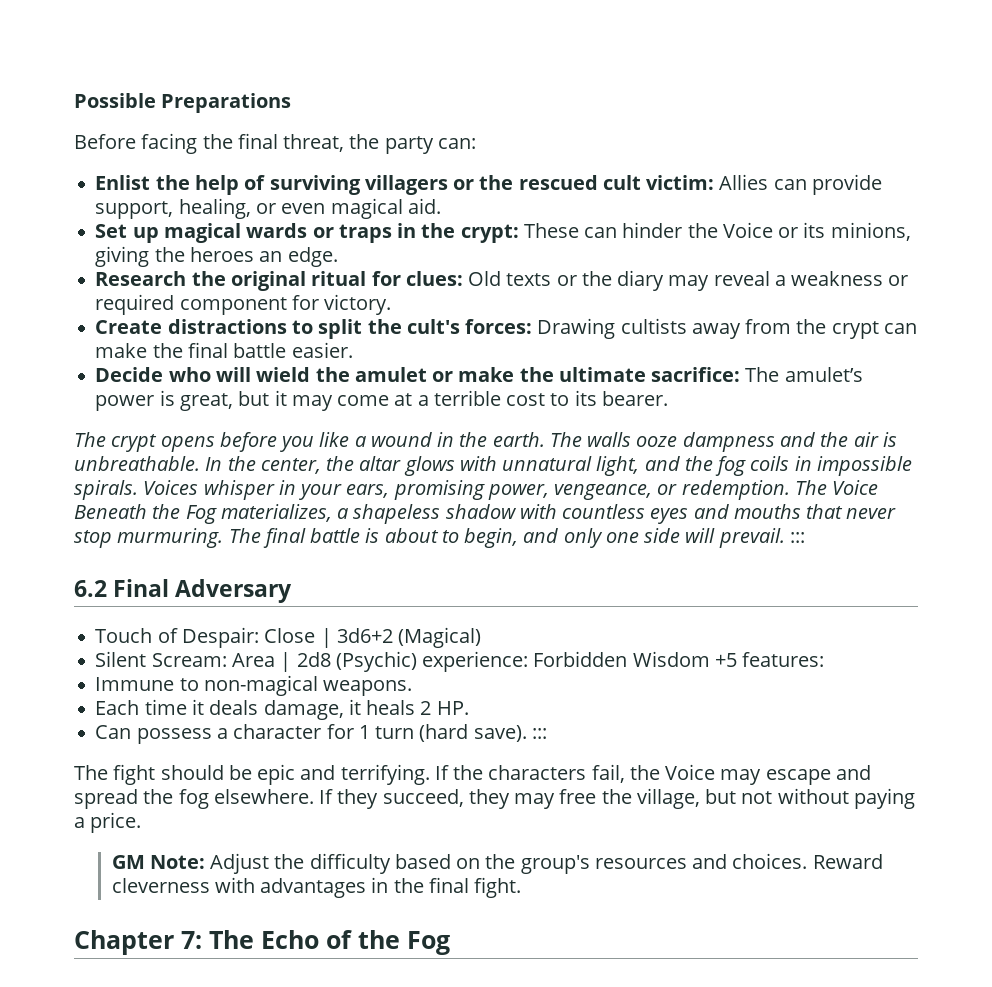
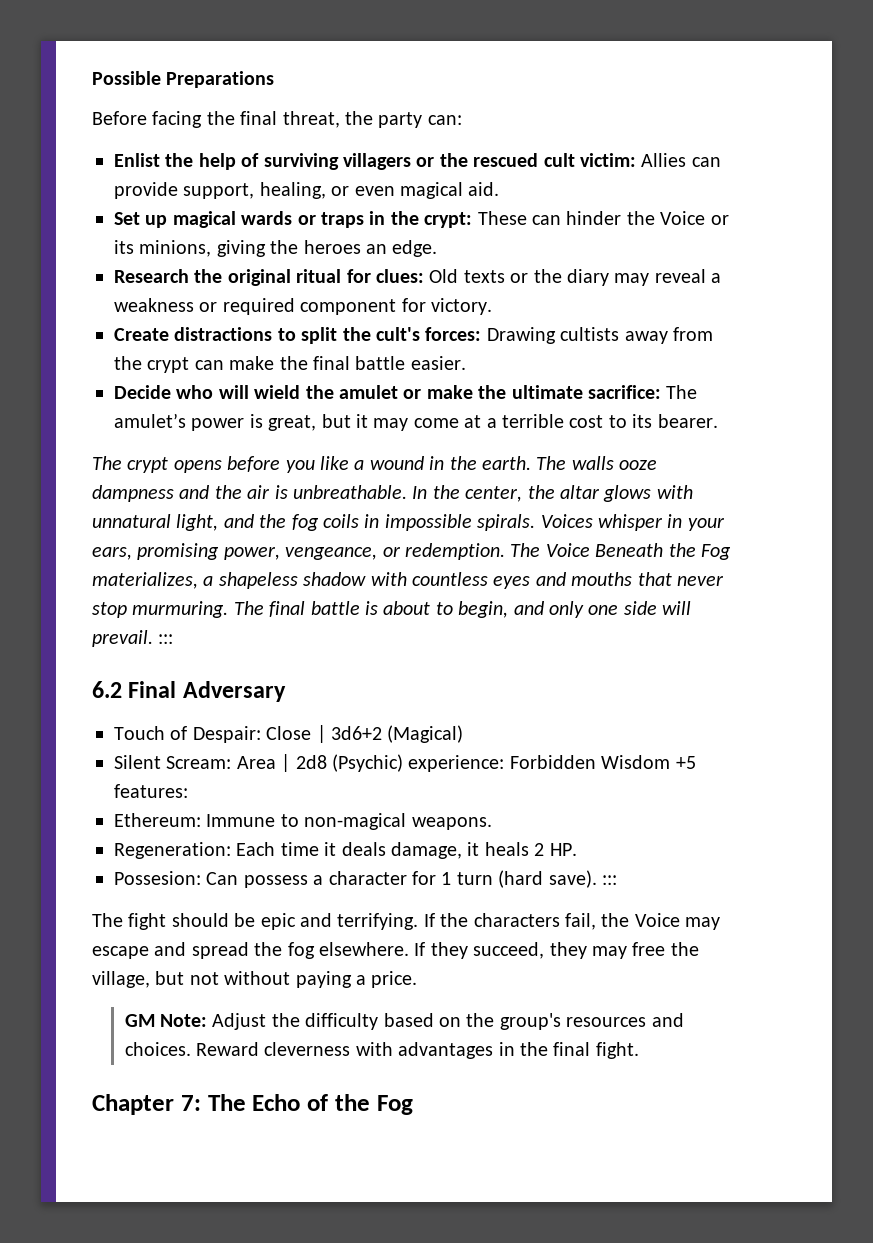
(825, 659) none -> [114,813,201,827] Ethereum:
(413, 688) none -> [114,842,231,859] Regeneration:
(469, 708) none -> [114,871,201,885] Possesion:

